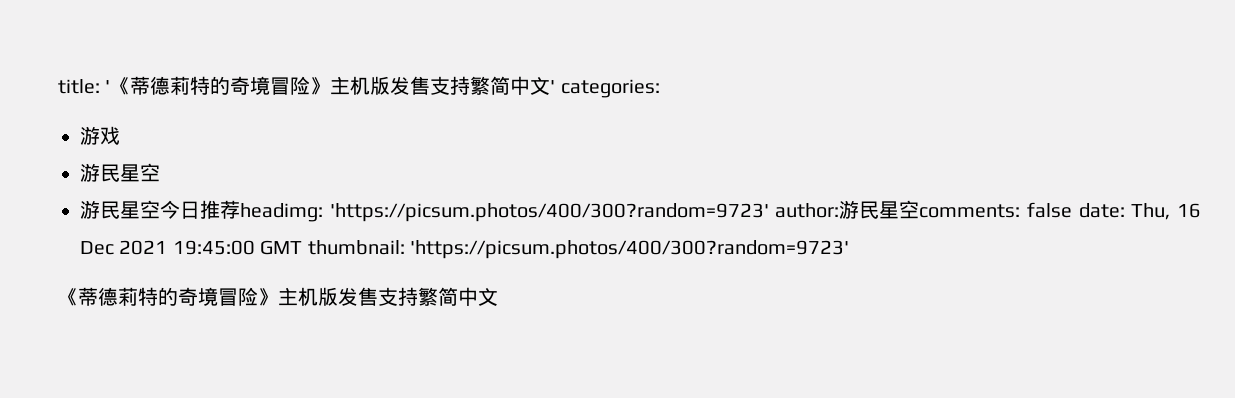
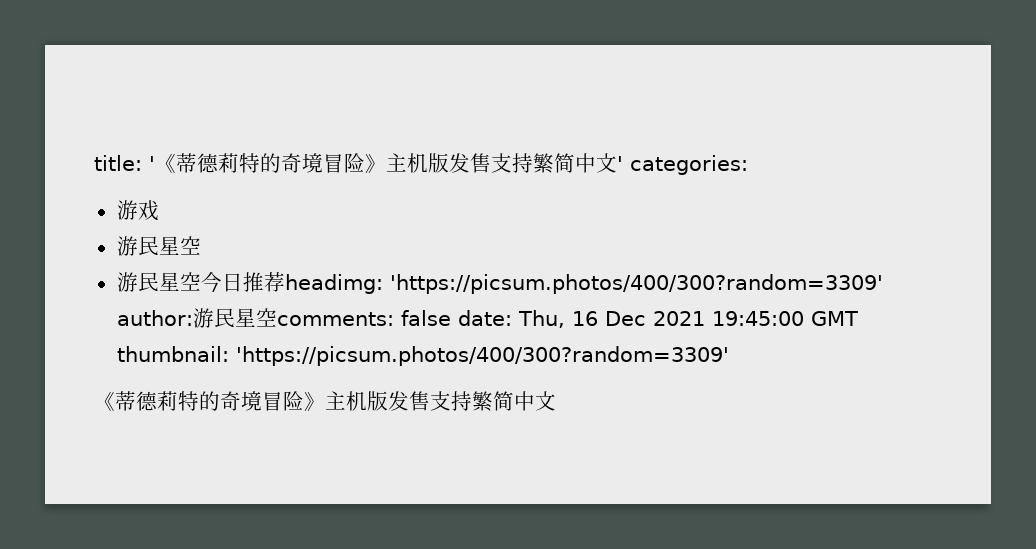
[329,203,769,222] 'https://picsum.photos/400/300?random=9723' -> [389,274,883,294] 'https://picsum.photos/400/300?random=3309'
[410,240,849,259] 'https://picsum.photos/400/300?random=9723' -> [235,346,729,366] 'https://picsum.photos/400/300?random=3309'

